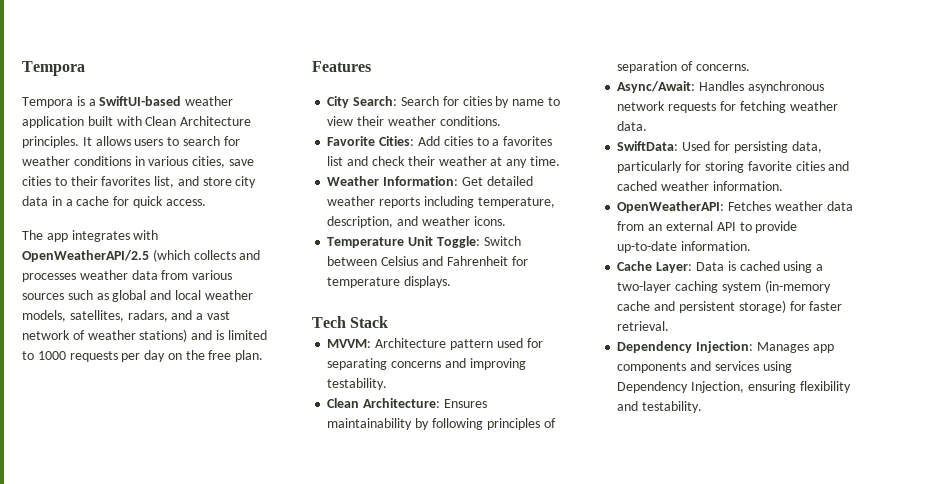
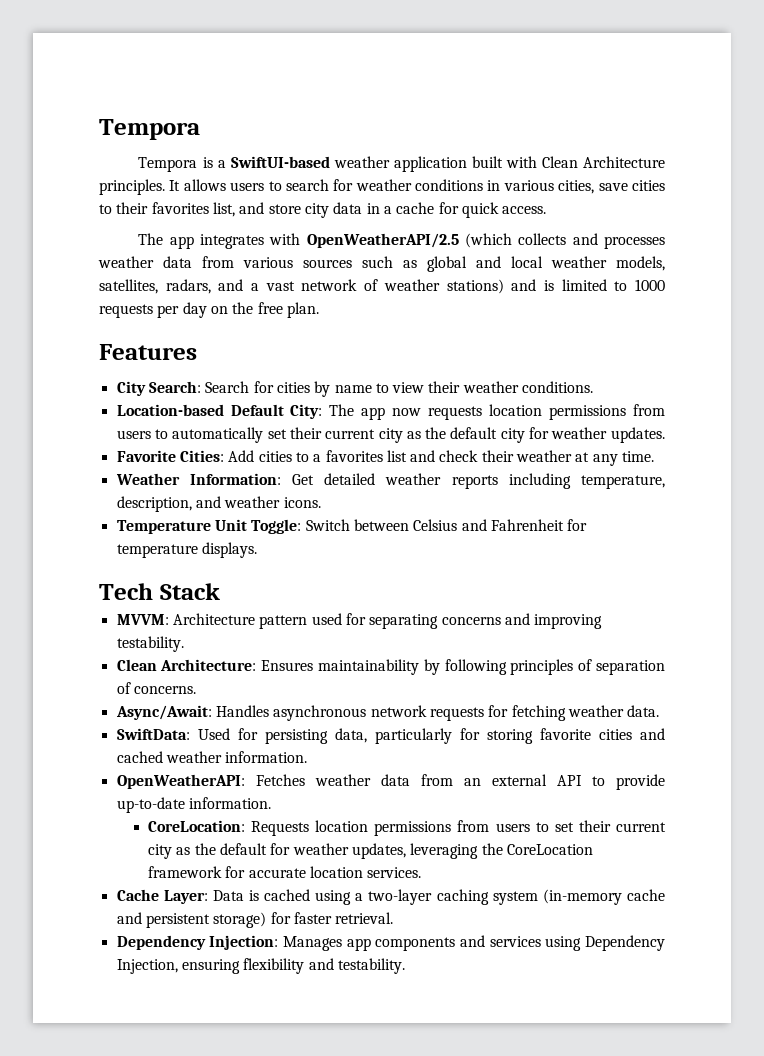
(501, 121) none -> [116,404,665,420] [116,427,665,443] // Location-based Default City: The app now requests location permissions from users to automatically set their current city as the default city for weather updates.
(752, 246) none -> [148,820,666,836] [148,843,593,859] [148,866,422,878] // CoreLocation: Requests location permissions from users to set their current city as the default for weather updates, leveraging the CoreLocation framework for accurate location services.

